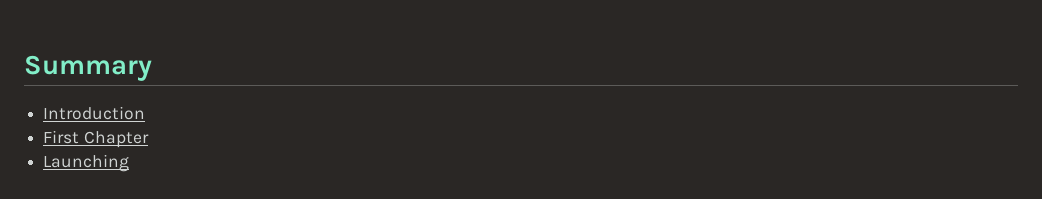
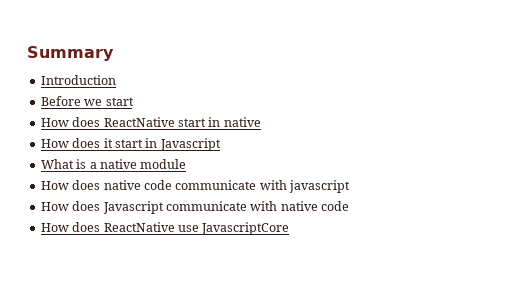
[43,130,149,148] [43,154,130,172] First Chapter // Launching -> [40,96,134,106] [40,117,261,127] [40,138,221,151] [40,159,187,169] [40,180,350,193] [40,201,349,214] [40,222,290,235] Before we start // How does ReactNative start in native // How does it start in Javascript // What is a native module // How does native code communicate with javascript // How does Javascript communicate with native code // How does ReactNative use JavascriptCore

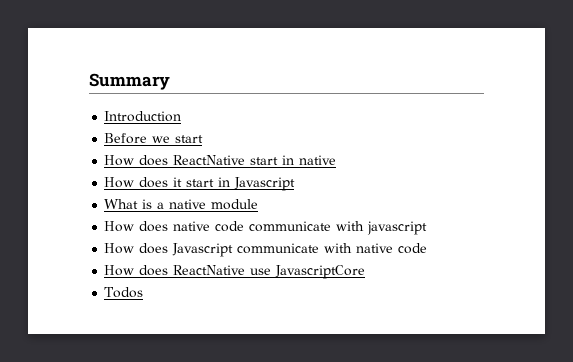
(290, 228) none -> [104,287,144,298] // Todos

